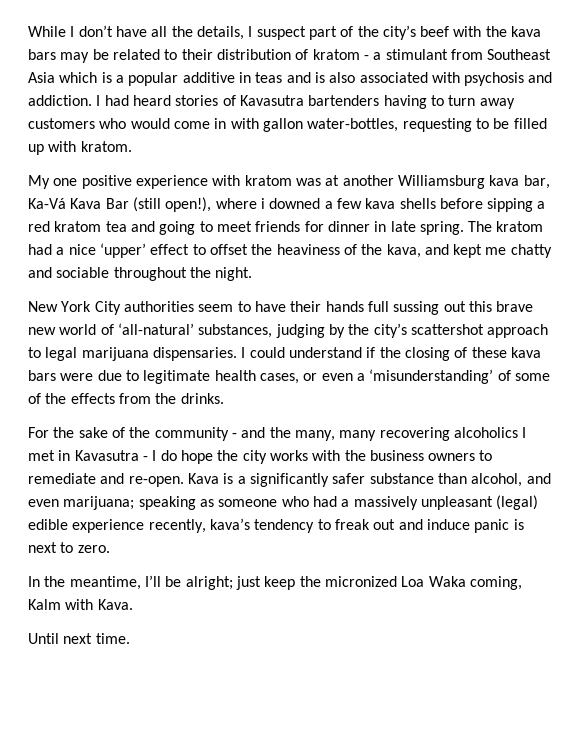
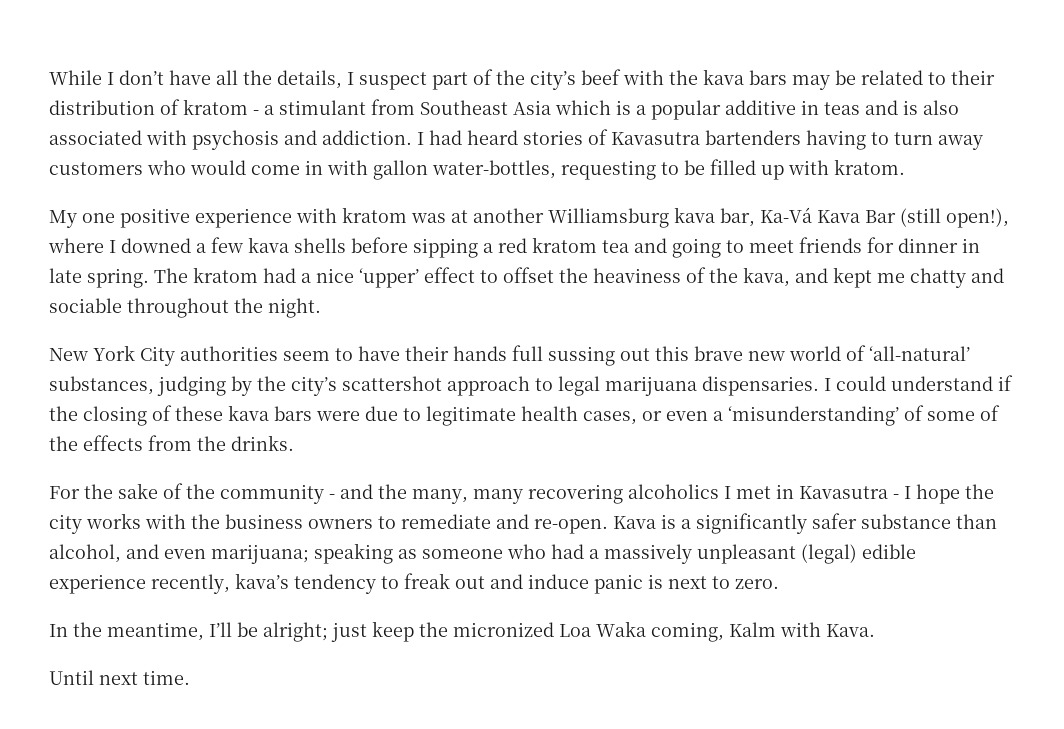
[260,198,265,209] i -> [109,240,116,253] I
[160,450,177,461] do -> (911, 492) none

